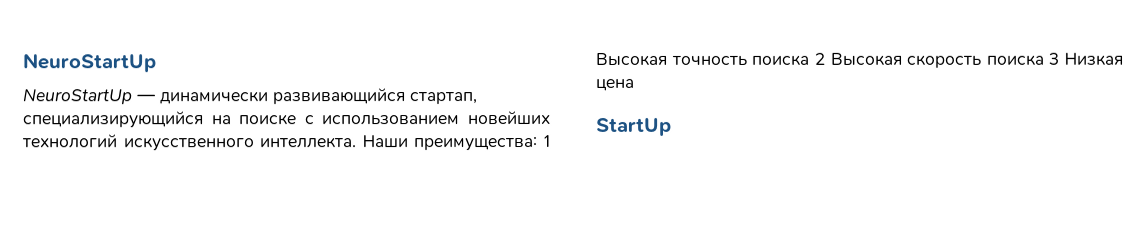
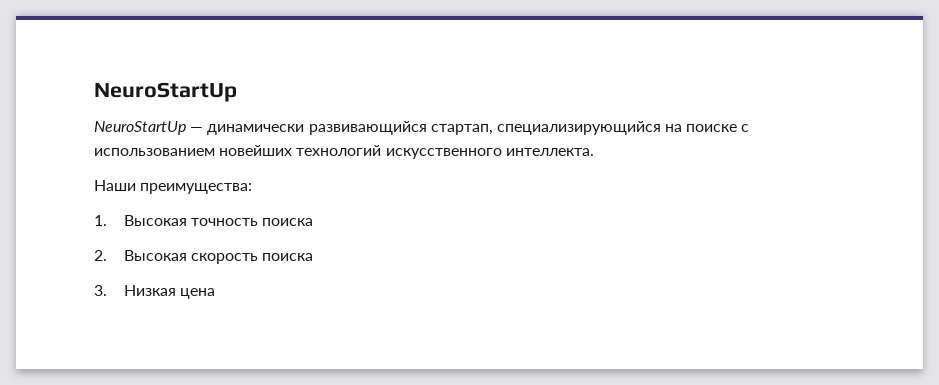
(358, 143) none -> (594, 152) //
[544,135,552,148] 1 -> [94,215,107,226] // 1.
[813,52,825,65] 2 -> [94,250,107,261] // 2.
[1048,52,1060,65] 3 -> [94,285,107,296] // 3.
[595,117,672,136] // StartUp -> (216, 293) none

